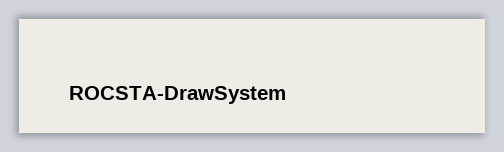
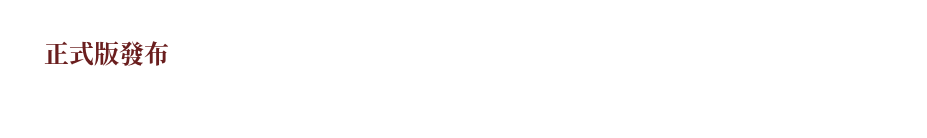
[69,86,286,104] ROCSTA-DrawSystem -> [44,41,169,67] 正式版發布

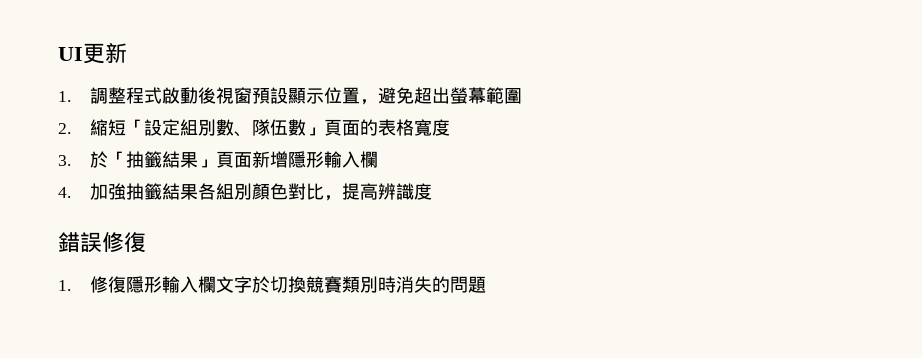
[44,41,169,67] 正式版發布 -> [58,43,127,64] [58,87,523,105] [58,119,451,137] [58,151,379,168] [58,183,433,201] [58,232,146,253] [58,276,487,293] UI更新 // 1.調整程式啟動後視窗預設顯示位置，避免超出螢幕範圍 // 2.縮短「設定組別數、隊伍數」頁面的表格寬度 // 3.於「抽籤結果」頁面新增隱形輸入欄 // 4.加強抽籤結果各組別顏色對比，提高辨識度 // 錯誤修復 // 1.修復隱形輸入欄文字於切換競賽類別時消失的問題

